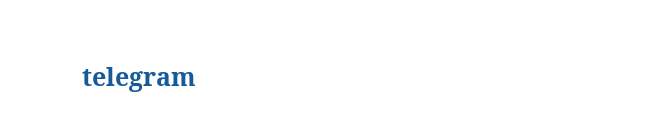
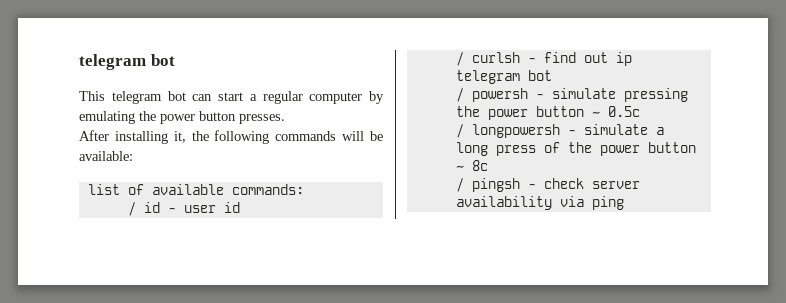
[82,67,196,92] telegram -> [79,54,175,70] [79,91,384,104] [79,111,285,124] [79,130,383,144] [79,151,133,161] [87,184,304,195] [127,202,240,216] [455,52,632,66] [455,70,552,84] [455,88,688,102] [455,106,640,120] [455,124,664,138] [455,142,696,156] [455,160,488,171] [455,178,640,192] [455,196,624,210] telegram bot // This telegram bot can start a regular computer by emulating the power button presses. // After installing it, the following commands will be available: // list of available commands: // / id - user id // / curlsh - find out ip telegram bot // / powersh - simulate pressing the power button ~ 0.5c // / longpowersh - simulate a long press of the power button ~ 8c // / pingsh - check server availability via ping

